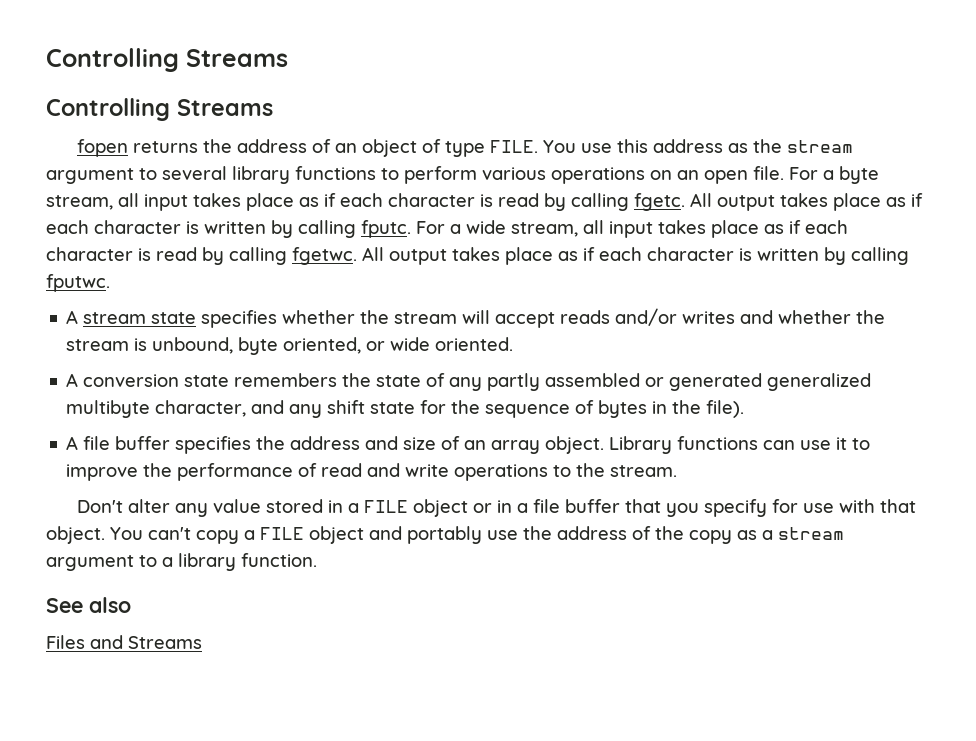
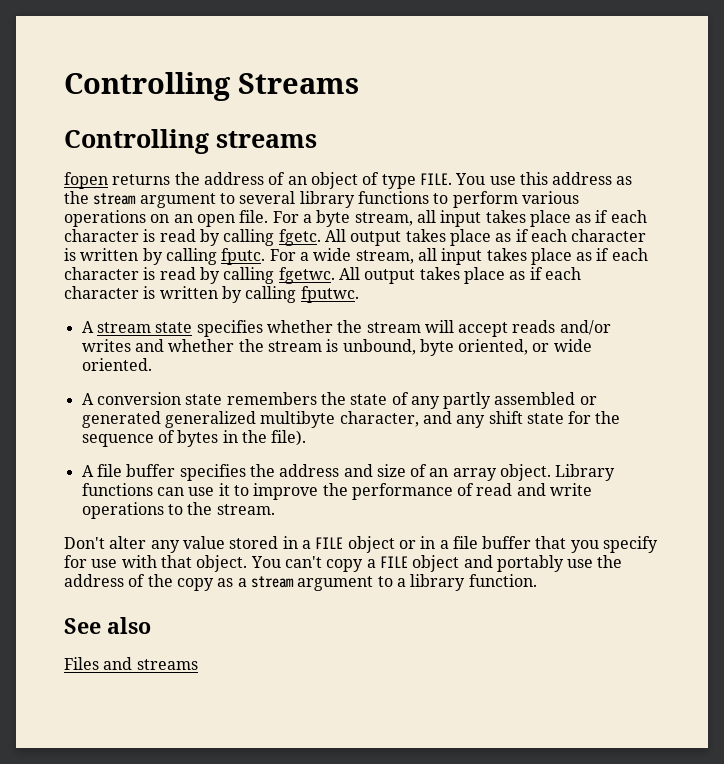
[177,99,273,116] Streams -> [216,131,317,148] streams
[128,636,202,649] Streams -> [136,659,198,670] streams

